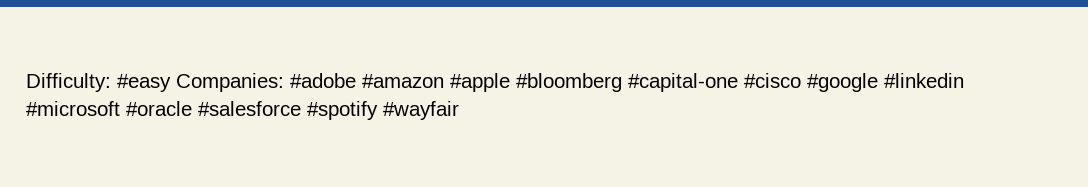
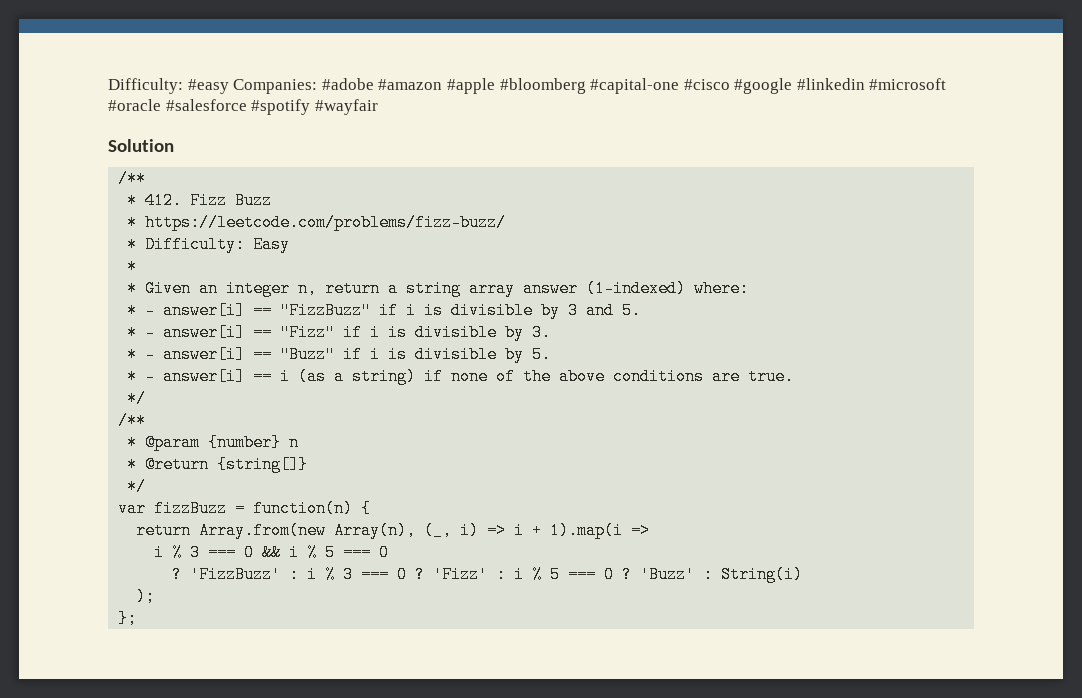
(459, 110) none -> [108,139,174,152] [118,170,147,187] [127,192,273,209] [127,214,507,231] [127,236,291,253] [127,258,138,275] [127,280,750,297] [127,302,642,319] [127,324,552,341] [127,346,552,363] [127,368,795,385] [127,390,147,407] [118,412,147,429] [127,434,300,451] [127,456,309,473] [127,478,147,495] [118,500,372,517] [136,522,651,539] [154,544,390,561] [172,566,804,583] [136,588,156,605] [118,610,138,627] // Solution // /** // * 412. Fizz Buzz // * https://leetcode.com/problems/fizz-buzz/ // * Difficulty: Easy // * // * Given an integer n, return a string array answer (1-indexed) where: // * - answer[i] == "FizzBuzz" if i is divisible by 3 and 5. // * - answer[i] == "Fizz" if i is divisible by 3. // * - answer[i] == "Buzz" if i is divisible by 5. // * - answer[i] == i (as a string) if none of the above conditions are true. // */ // /** // * @param {number} n // * @return {string[]} // */ // var fizzBuzz = function(n) { // return Array.from(new Array(n), (_, i) => i + 1).map(i => // i % 3 === 0 && i % 5 === 0 // ? 'FizzBuzz' : i % 3 === 0 ? 'Fizz' : i % 5 === 0 ? 'Buzz' : String(i) // ); // };

